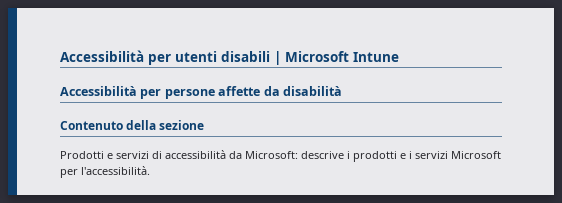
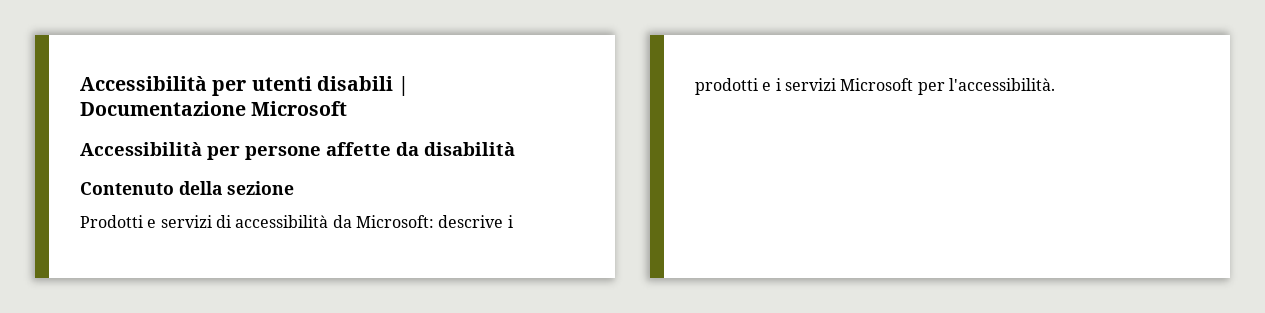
[285,51,399,62] Microsoft Intune -> [80,101,348,116] Documentazione Microsoft

